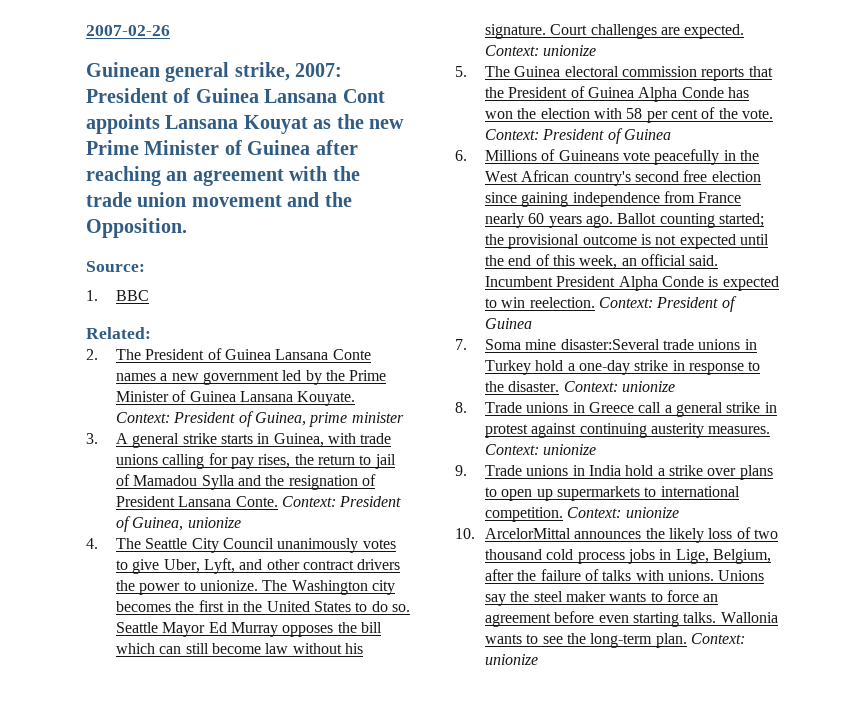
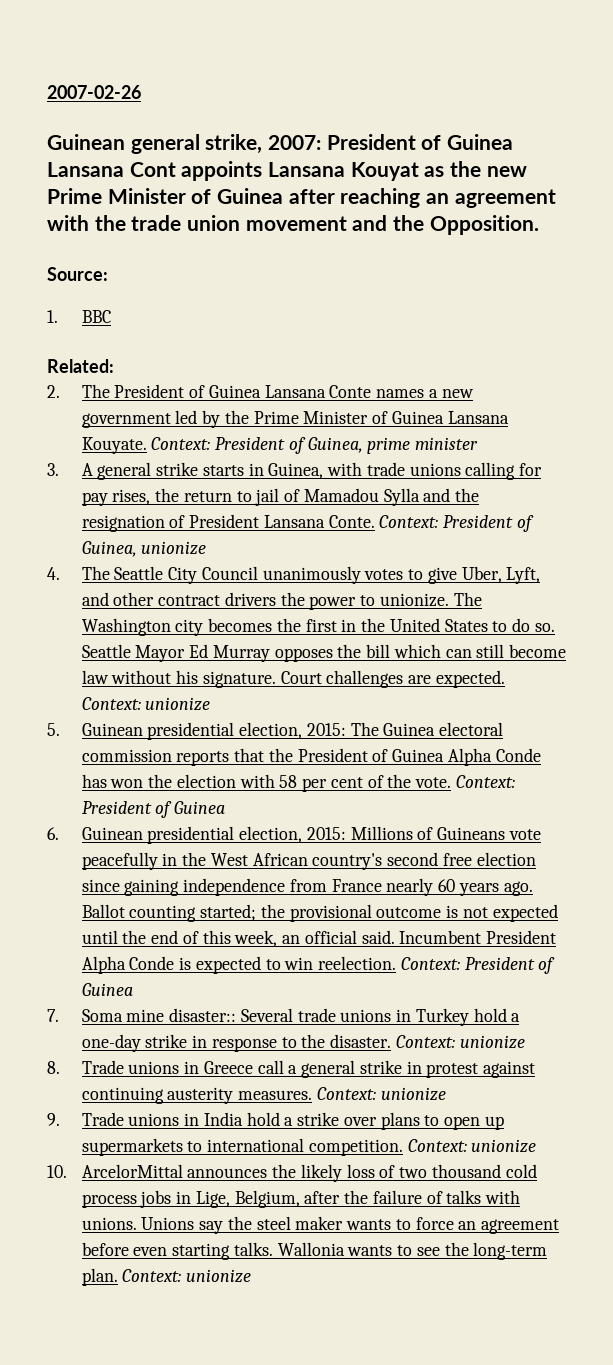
(467, 71) none -> [81,722,346,740] Guinean presidential election, 2015:
(467, 155) none -> [81,826,346,844] Guinean presidential election, 2015:
[560,339,660,350] disaster:Several -> [169,1008,293,1022] disaster:: Several

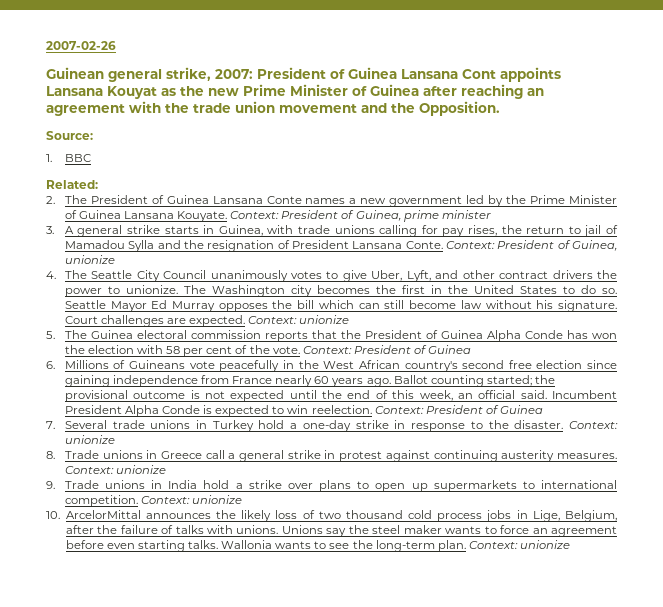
[81,722,346,740] Guinean presidential election, 2015: -> (55, 335) none
[81,826,346,844] Guinean presidential election, 2015: -> (55, 365) none
[81,1008,237,1022] Soma mine disaster:: -> (55, 425) none

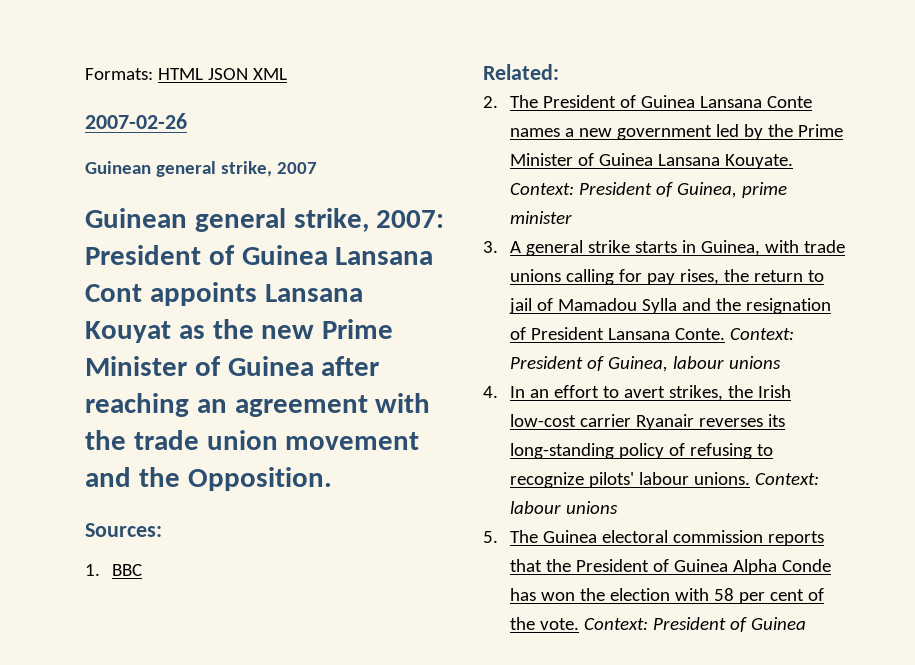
[46,41,116,50] 2007-02-26 -> [85,68,287,80] [85,113,187,129] [85,161,317,177] Formats: HTML JSON XML // 2007-02-26 // Guinean general strike, 2007
[46,131,93,140] Source: -> [85,523,162,537] Sources:
[64,255,115,264] unionize -> [673,356,782,369] labour unions
[64,270,617,282] [64,285,617,297] [64,300,617,312] [64,315,350,327] The Seattle City Council unanimously votes to give Uber, Lyft, and other contract drivers the power to unionize. The Washington city becomes the first in the United States to do so. Seattle Mayor Ed Murray opposes the bill which can still become law without his signature. Court challenges are expected. Context: unionize -> [510,385,792,401] [510,414,786,430] [510,443,774,459] [510,472,820,488] [510,501,619,514] In an effort to avert strikes, the Irish low-cost carrier Ryanair reverses its long-standing policy of refusing to recognize pilots' labour unions. Context: labour unions
[46,360,617,372] [64,375,556,387] [64,390,617,402] [64,405,544,417] [46,420,618,432] [64,435,115,444] [46,450,617,462] [64,465,166,474] [46,480,617,492] [64,495,243,507] [46,510,617,522] [65,525,617,537] [65,540,571,552] // 6. Millions of Guineans vote peacefully in the West African country's second free election since gaining independence from France nearly 60 years ago. Ballot counting started; the provisional outcome is not expected until the end of this week, an official said. Incumbent President Alpha Conde is expected to win reelection. Context: President of Guinea // 7. Several trade unions in Turkey hold a one-day strike in response to the disaster. Context: unionize // 8. Trade unions in Greece call a general strike in protest against continuing austerity measures. Context: unionize // 9. Trade unions in India hold a strike over plans to open up supermarkets to international competition. Context: unionize // 10. ArcelorMittal announces the likely loss of two thousand cold process jobs in Lige, Belgium, after the failure of talks with unions. Unions say the steel maker wants to force an agreement before even starting talks. Wallonia wants to see the long-term plan. Context: unionize -> (807, 623) none

